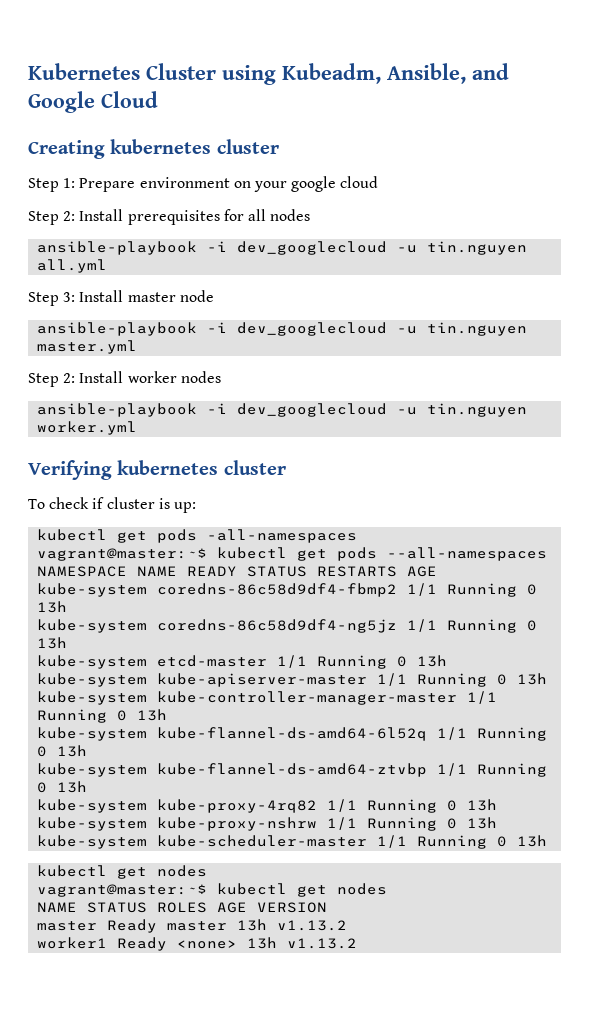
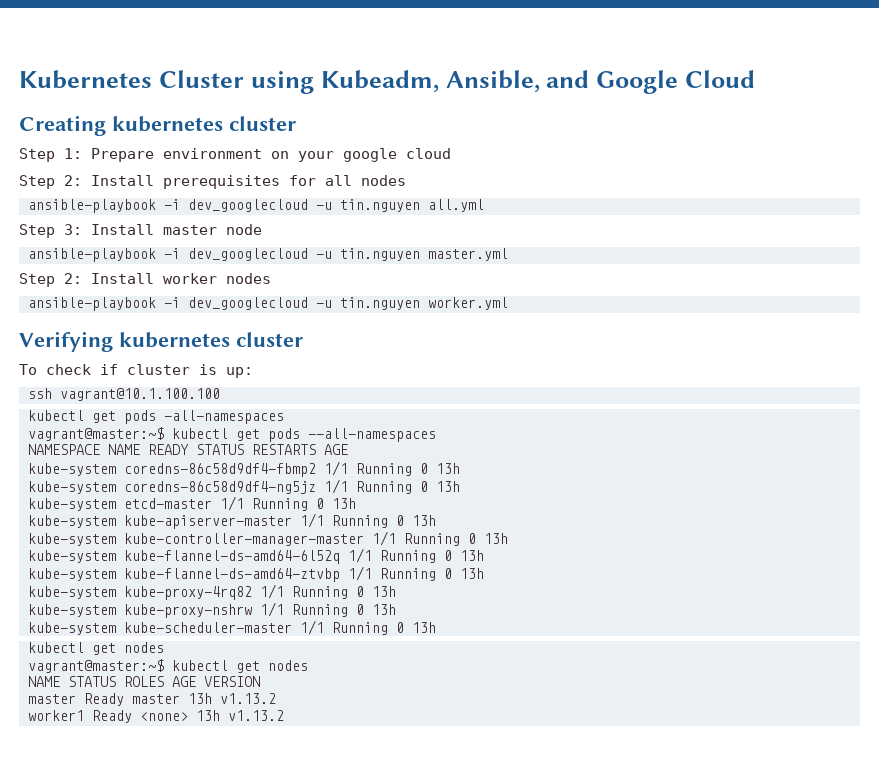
(196, 507) none -> [27,388,220,401] // ssh vagrant@10.1.100.100

